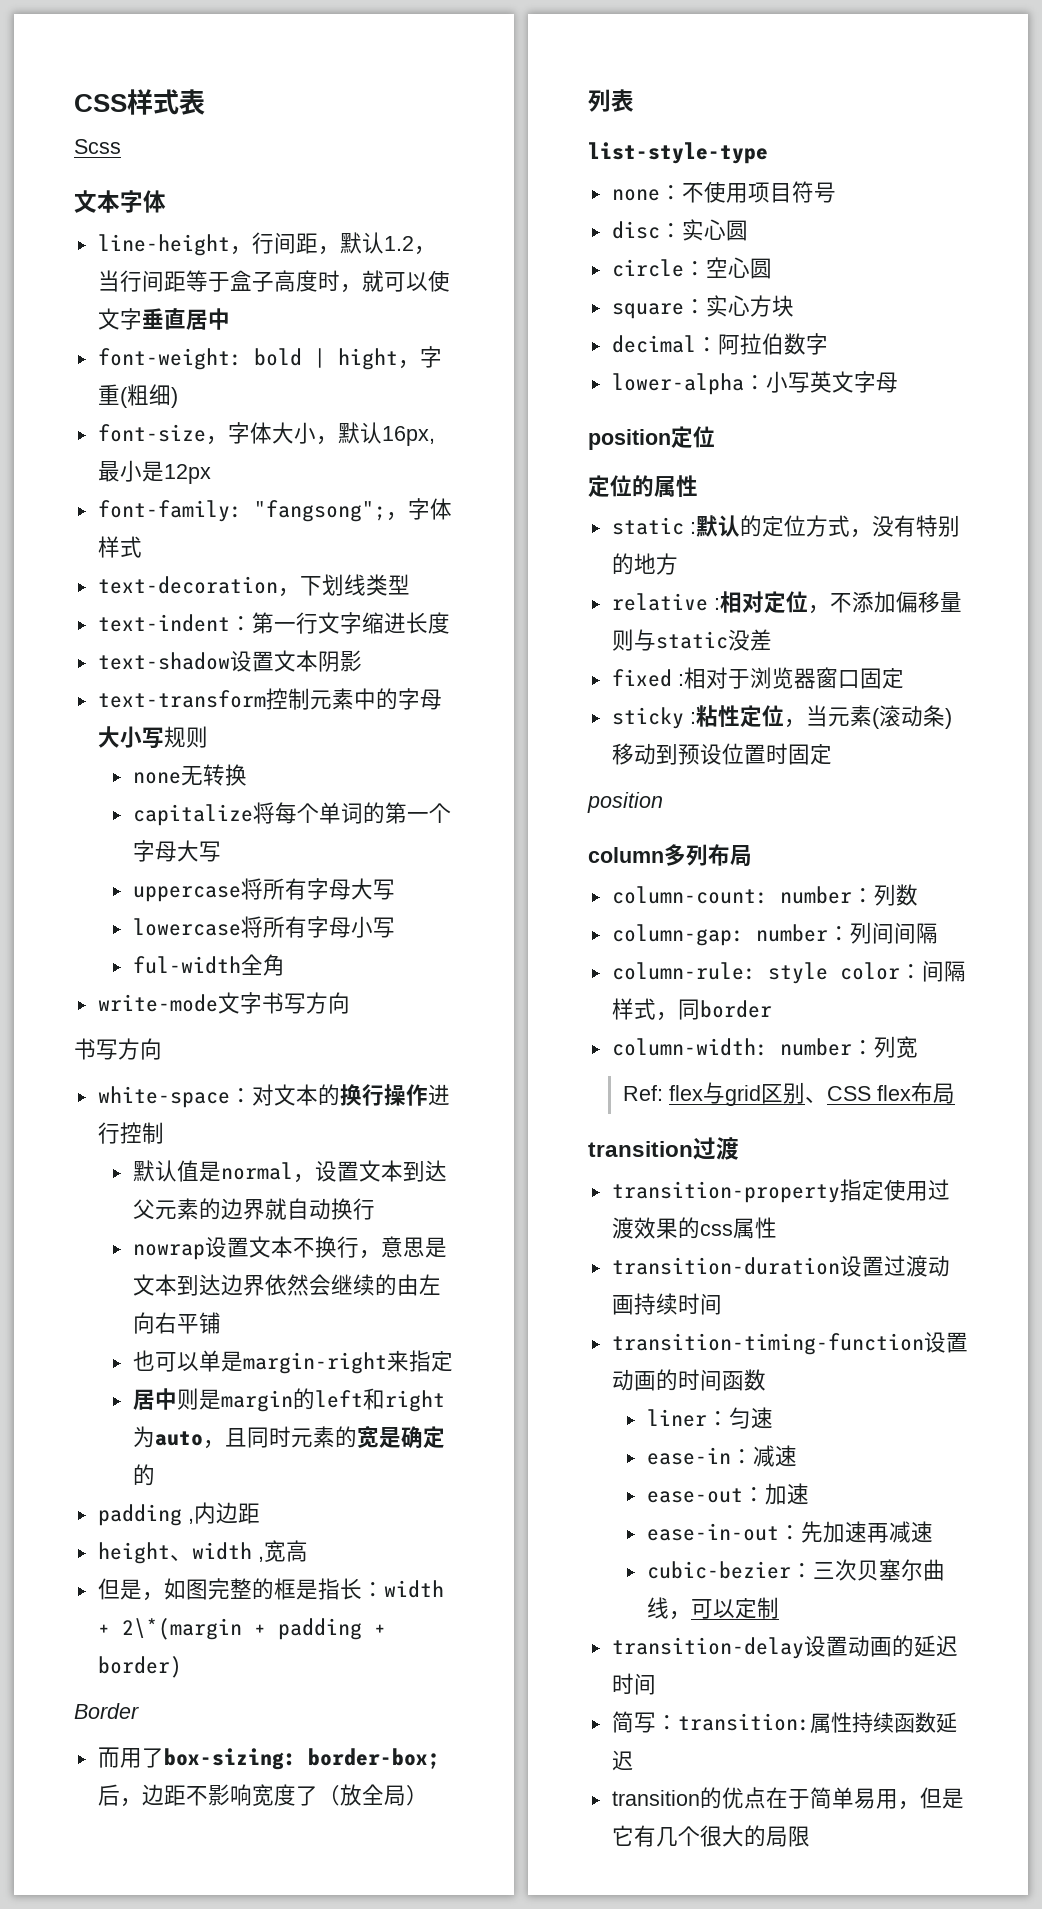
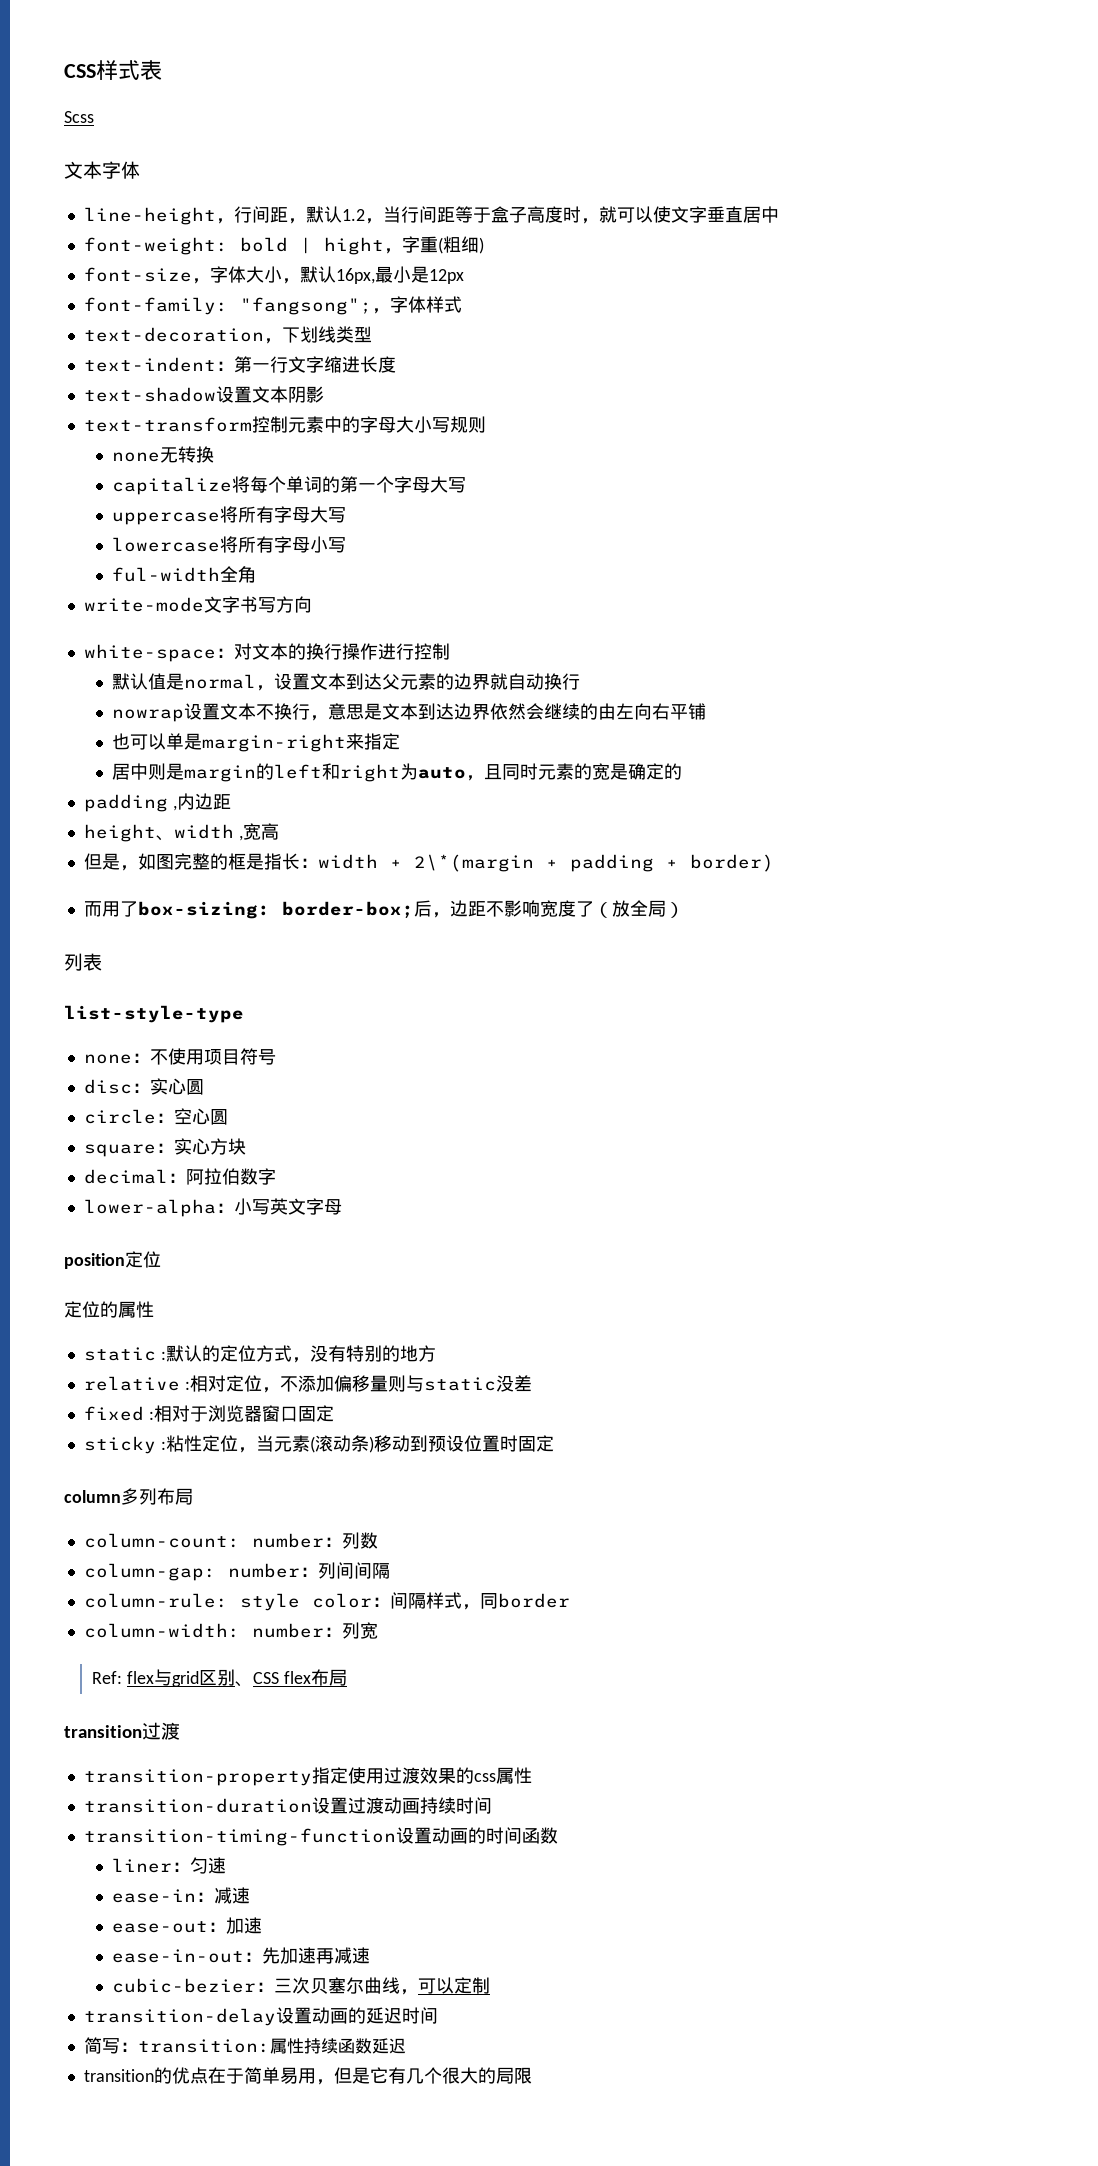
[74,1038,162,1060] // 书写方向 -> (312, 604) none
[74,1703,139,1719] // Border -> (774, 863) none
[587,792,663,813] // position -> (554, 1443) none

